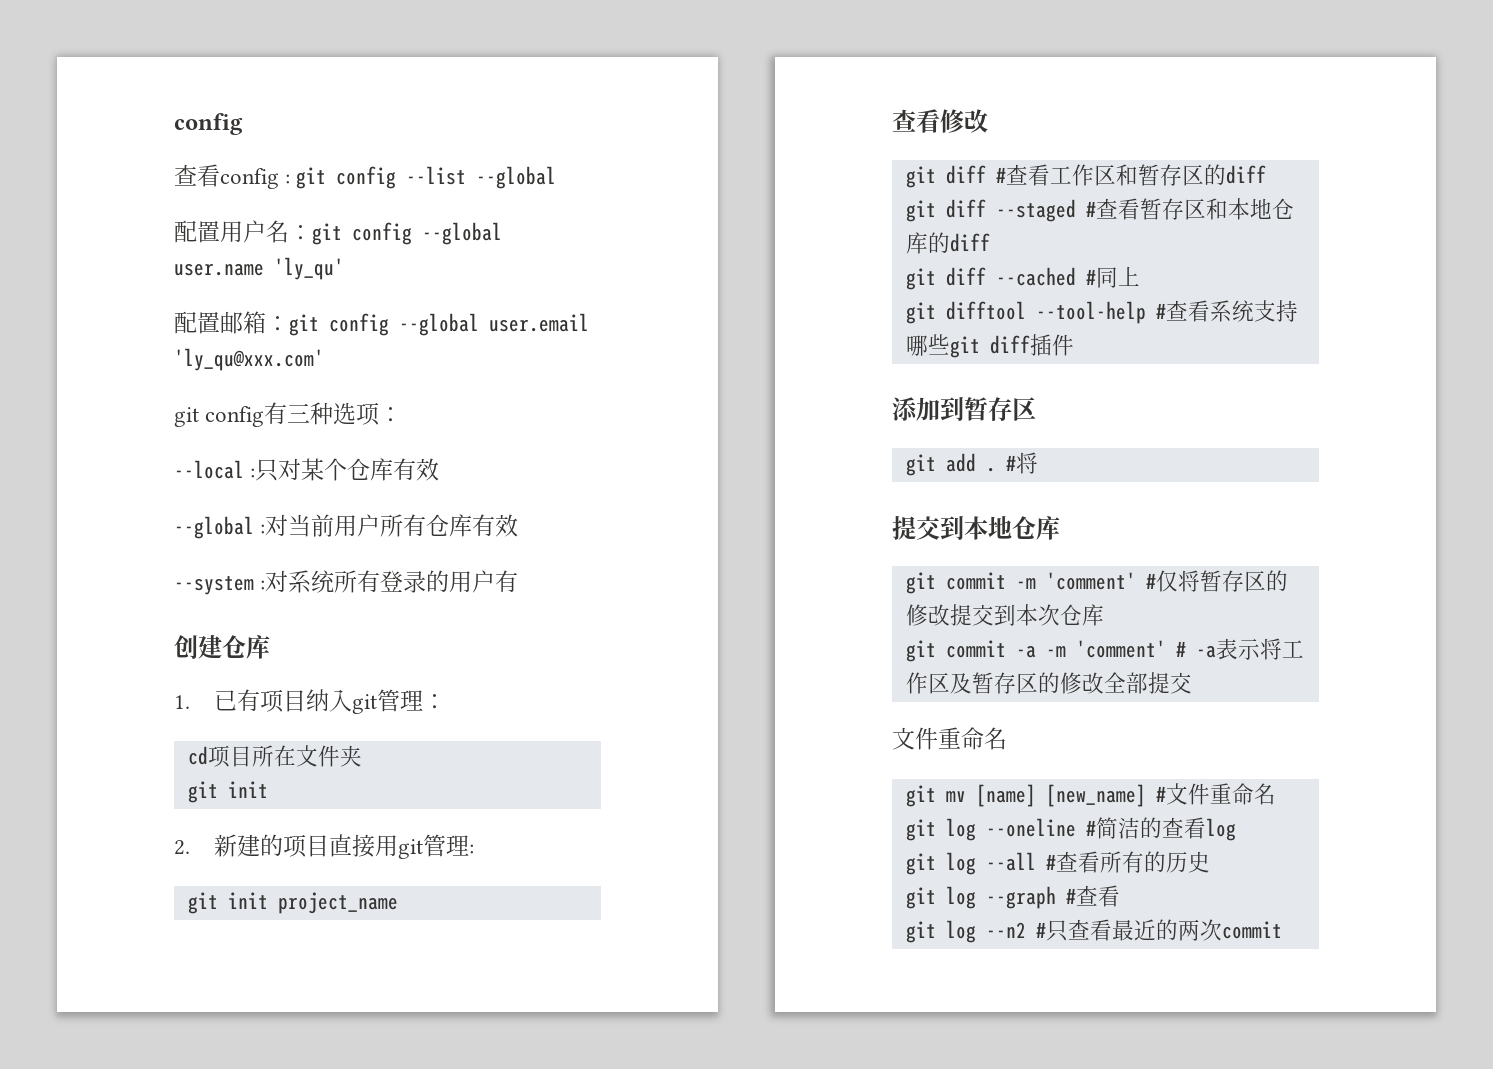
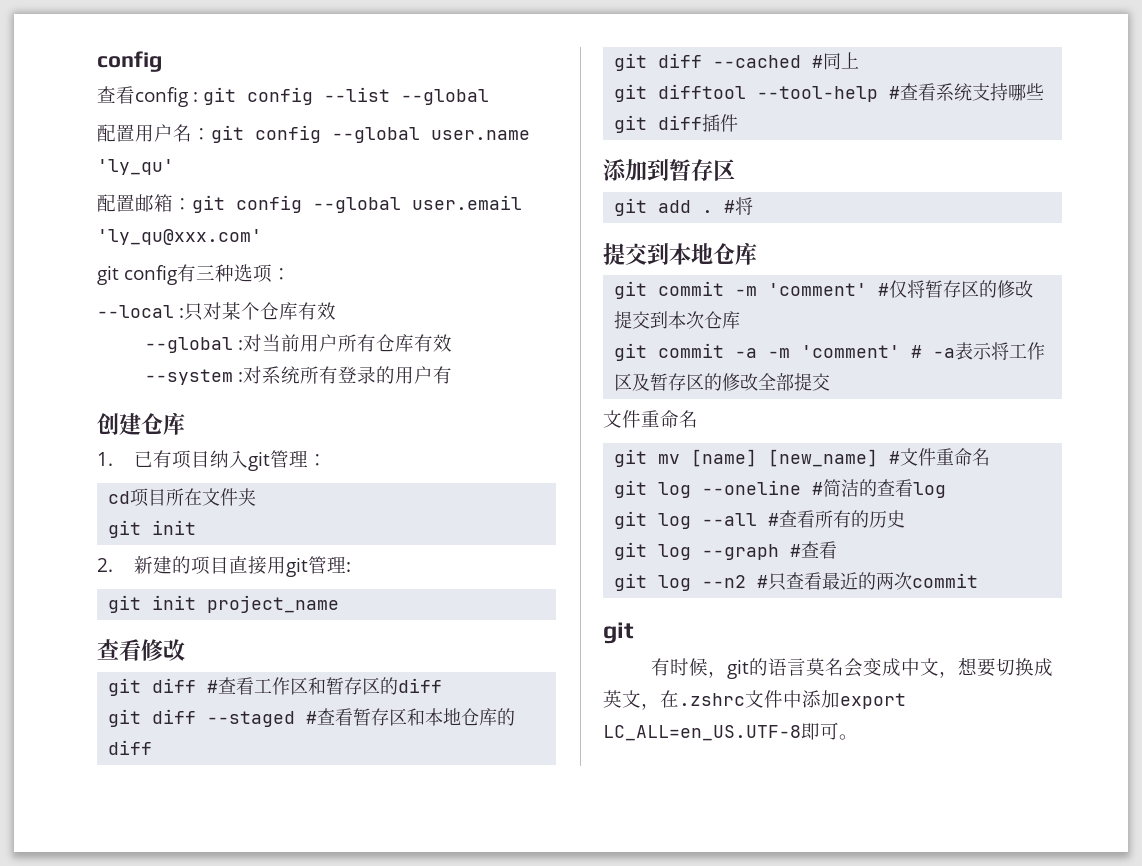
(1282, 930) none -> [603,622,634,644] [650,657,1053,679] [603,690,906,710] [603,722,858,741] // git // 有时候，git的语言莫名会变成中文，想要切换成英文，在.zshrc文件中添加export LC_ALL=en_US.UTF-8即可。

